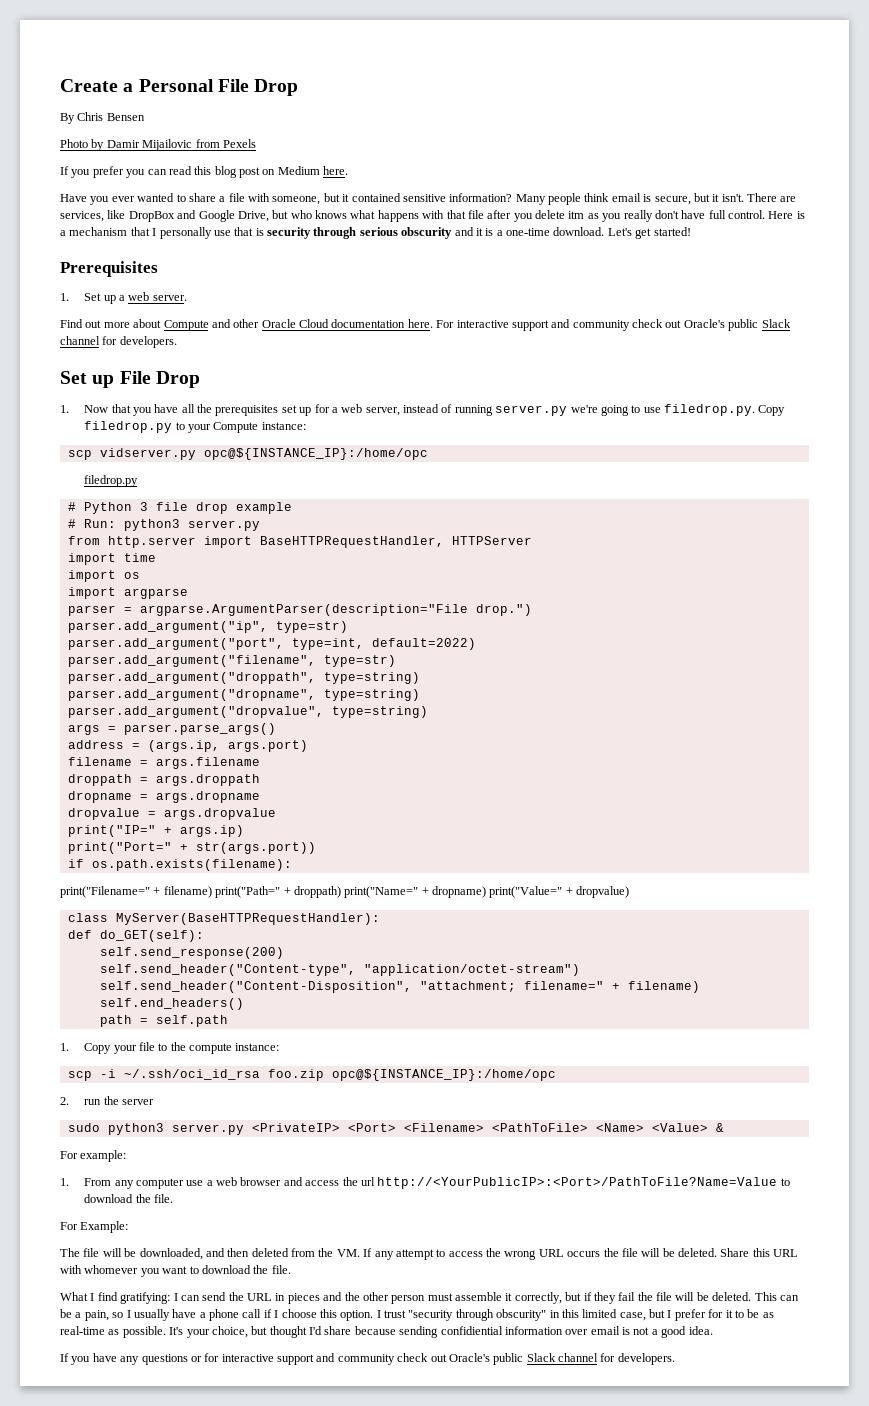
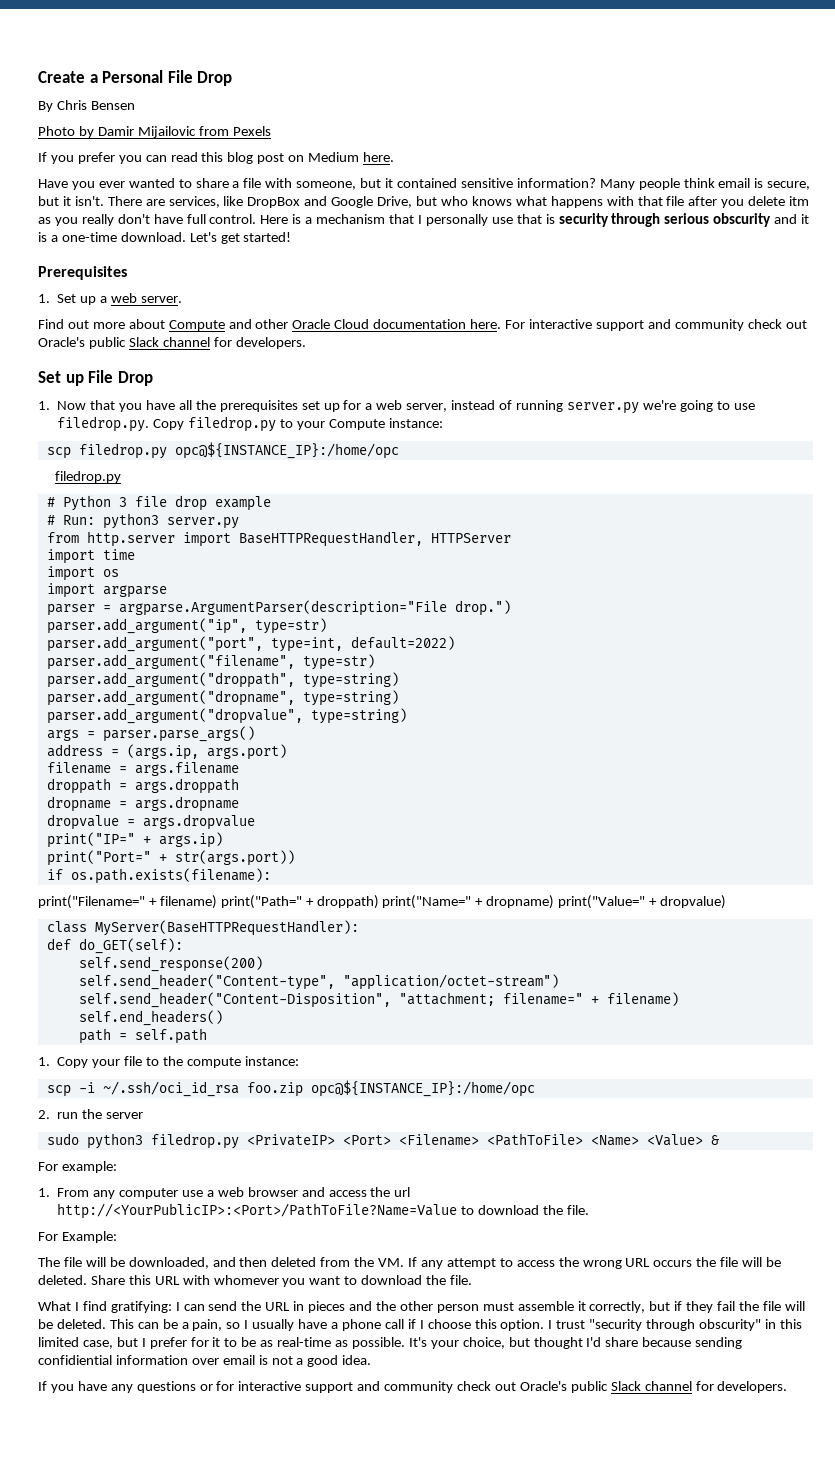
[99,448,196,460] vidserver.py -> [78,443,167,459] filedrop.py
[171,1124,244,1135] server.py -> [150,1133,239,1149] filedrop.py

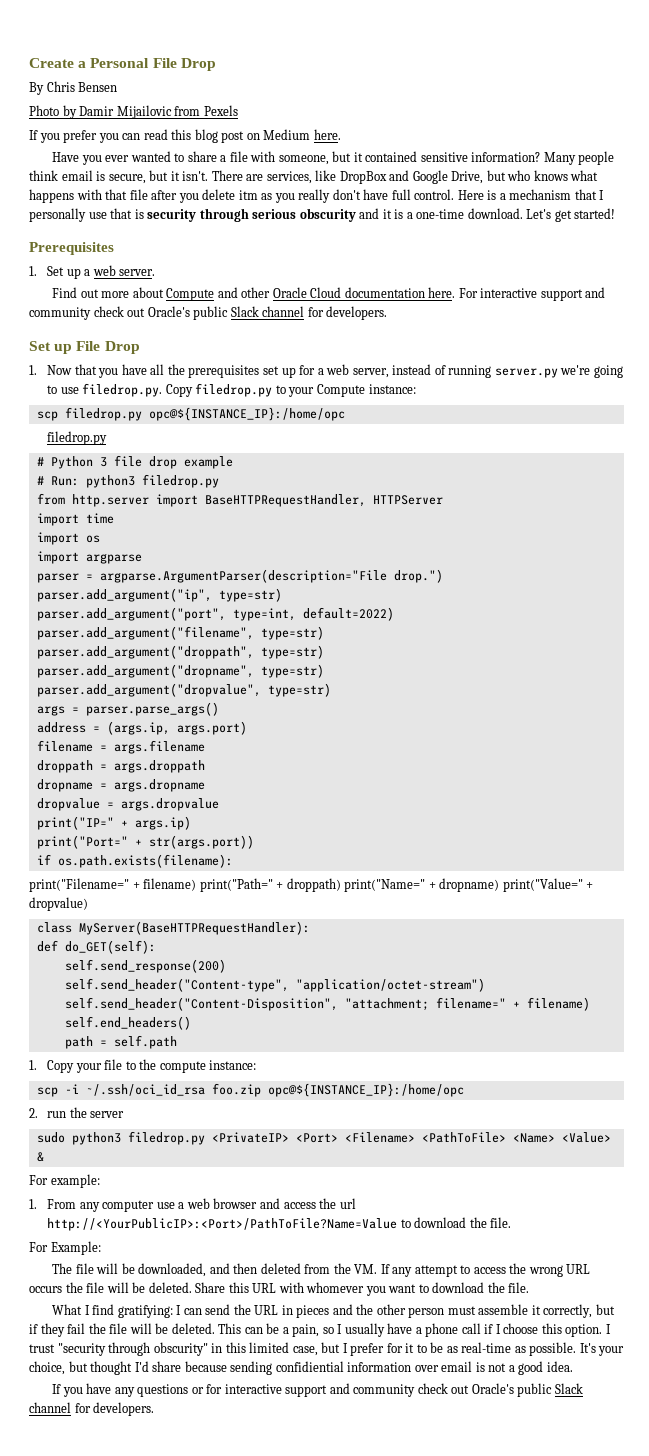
[166,517,239,529] server.py -> [141,474,219,488] filedrop.py
[302,672,399,688] type=string) -> [260,645,324,659] type=str)
[302,690,399,706] type=string) -> [260,664,324,678] type=str)
[310,708,407,724] type=string) -> [267,683,331,697] type=str)

